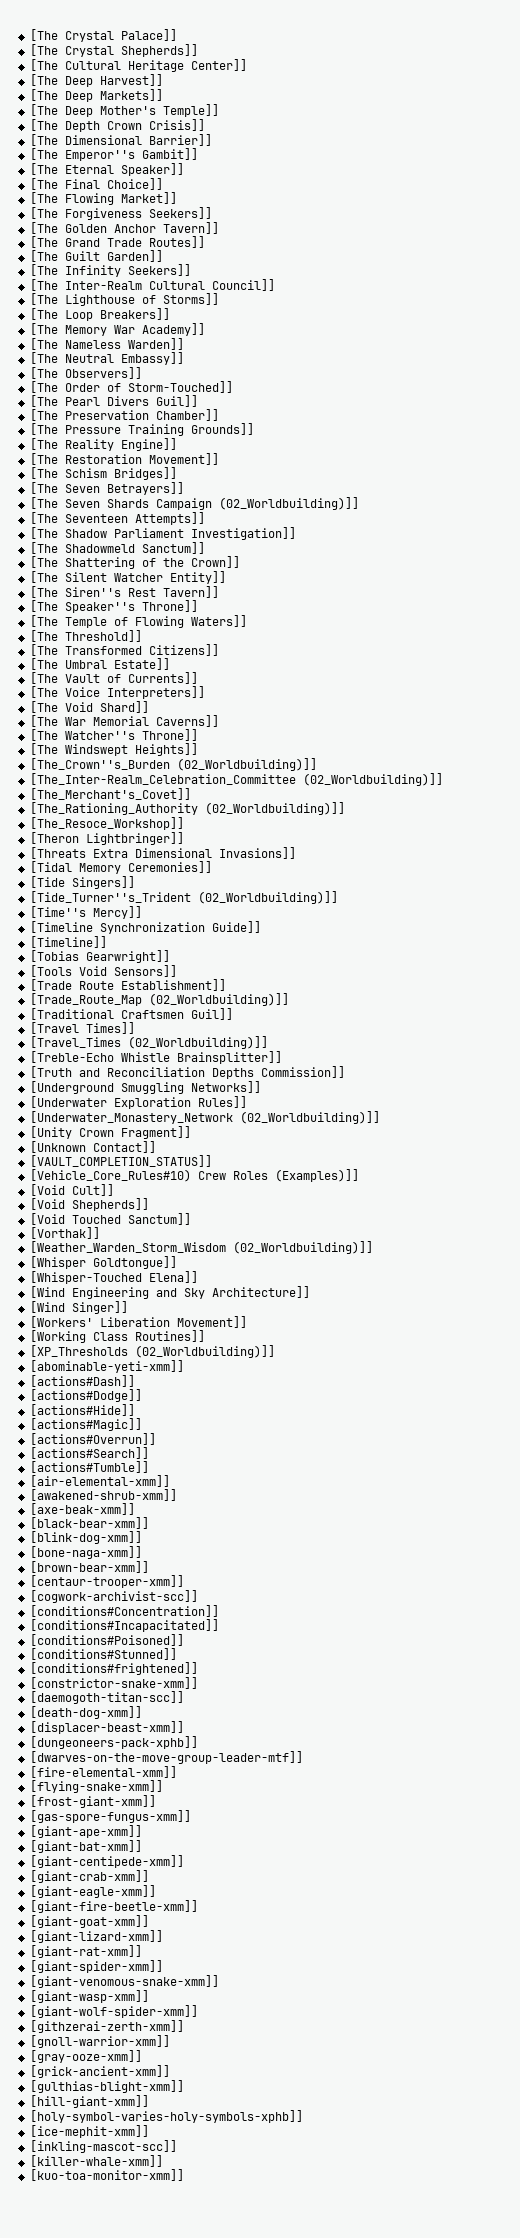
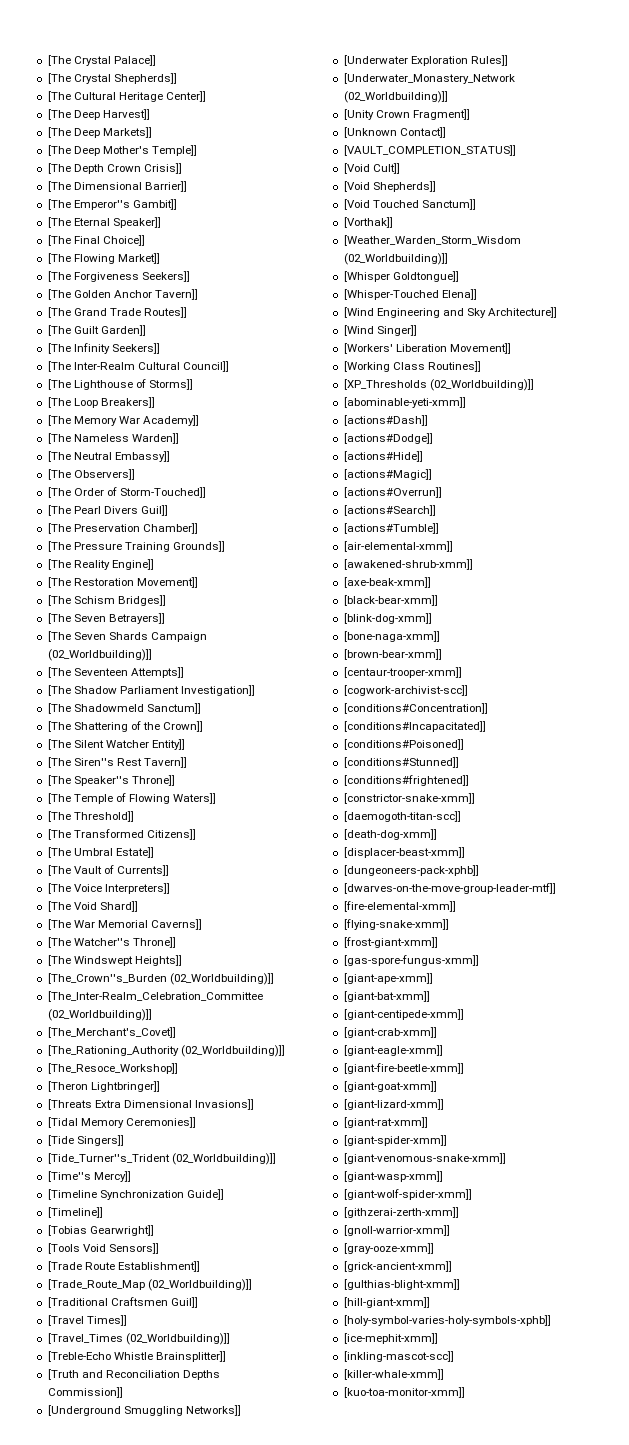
[29,1169,359,1182] // [Vehicle_Core_Rules#10) Crew Roles (Examples)]] -> (516, 150) none

